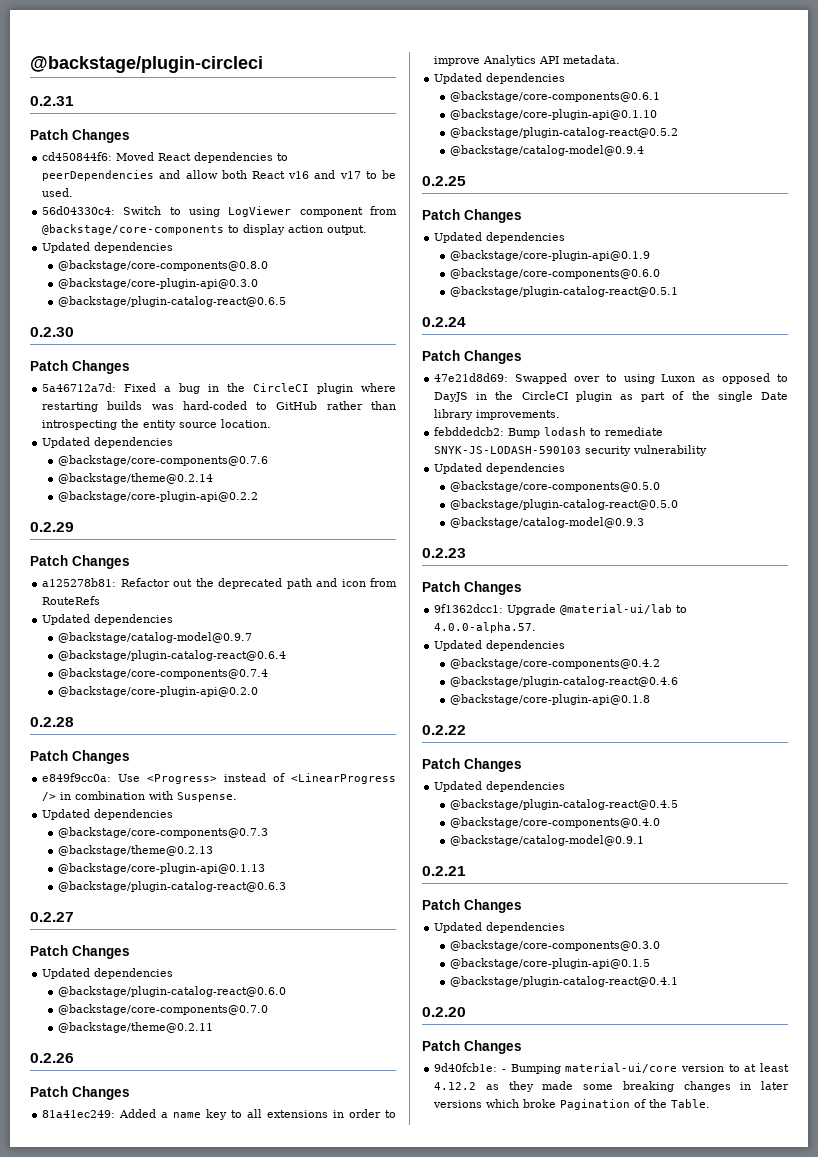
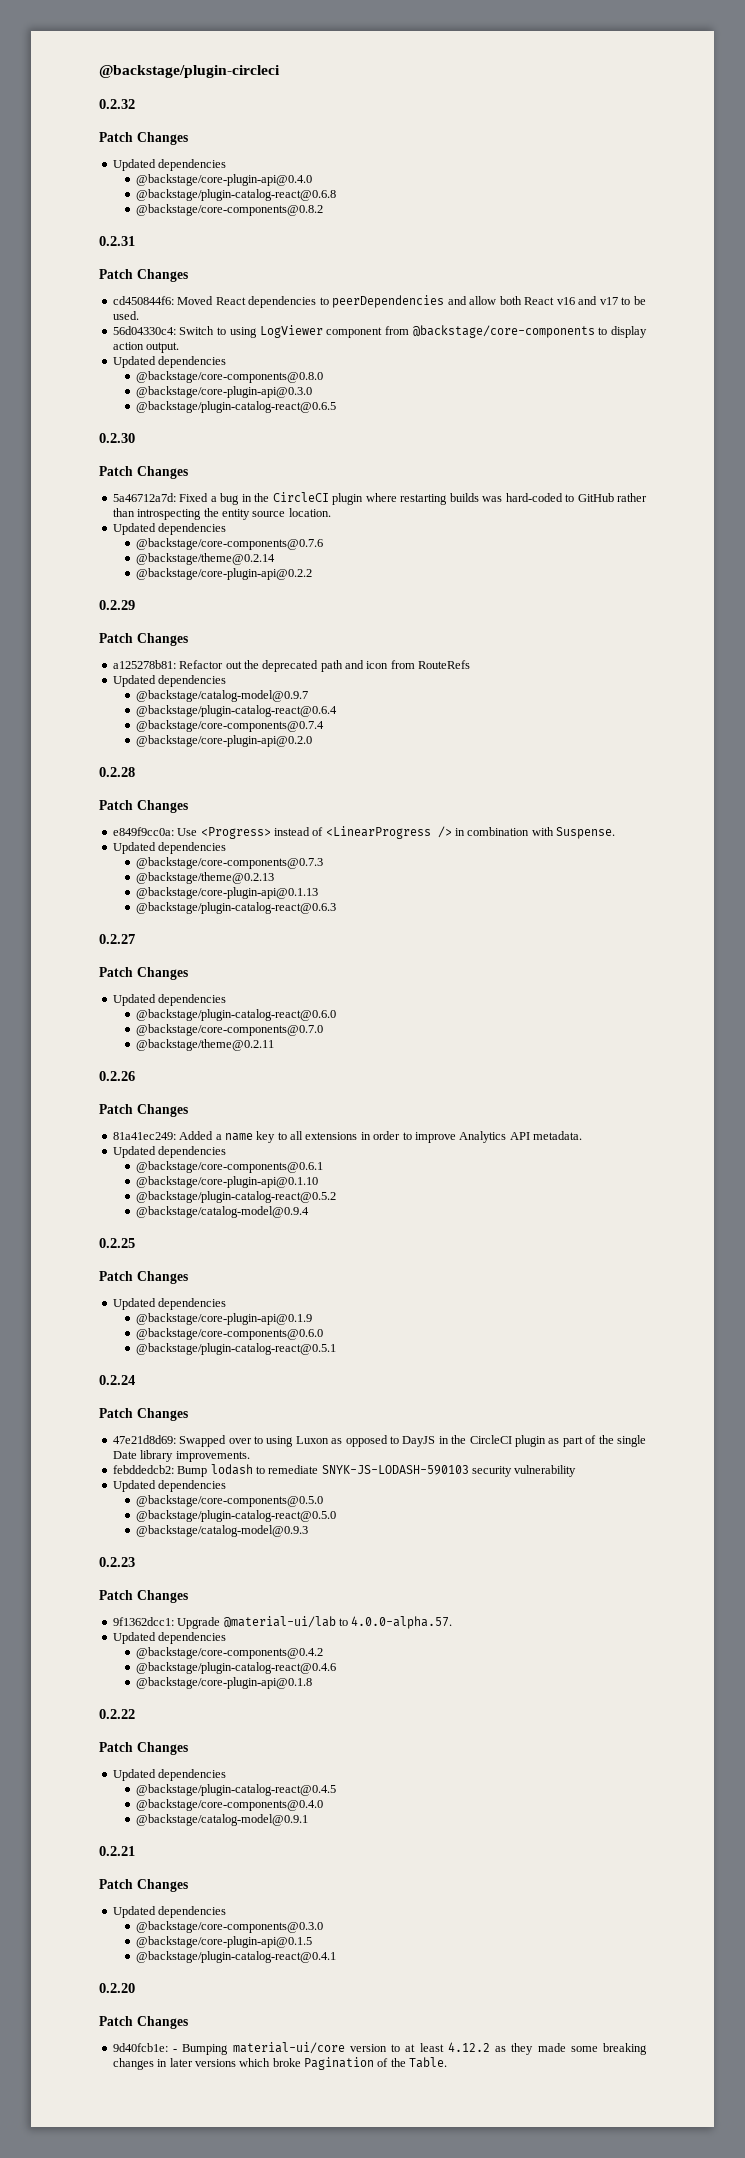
(263, 64) none -> [99,99,135,109] [99,132,188,145] [112,159,227,171] [136,174,313,186] [136,189,337,201] [136,204,324,216] // 0.2.32 // Patch Changes // Updated dependencies // @backstage/core-plugin-api@0.4.0 // @backstage/plugin-catalog-react@0.6.8 // @backstage/core-components@0.8.2

